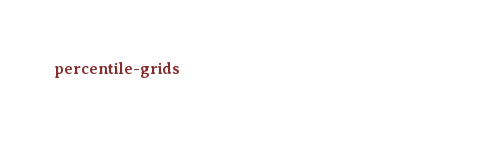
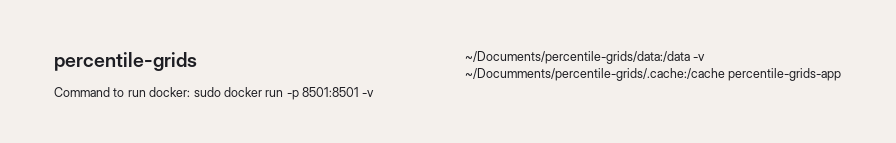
(180, 70) none -> [54,87,375,100] [465,51,706,64] [465,68,842,81] // Command to run docker: sudo docker run -p 8501:8501 -v ~/Documents/percentile-grids/data:/data -v ~/Documments/percentile-grids/.cache:/cache percentile-grids-app

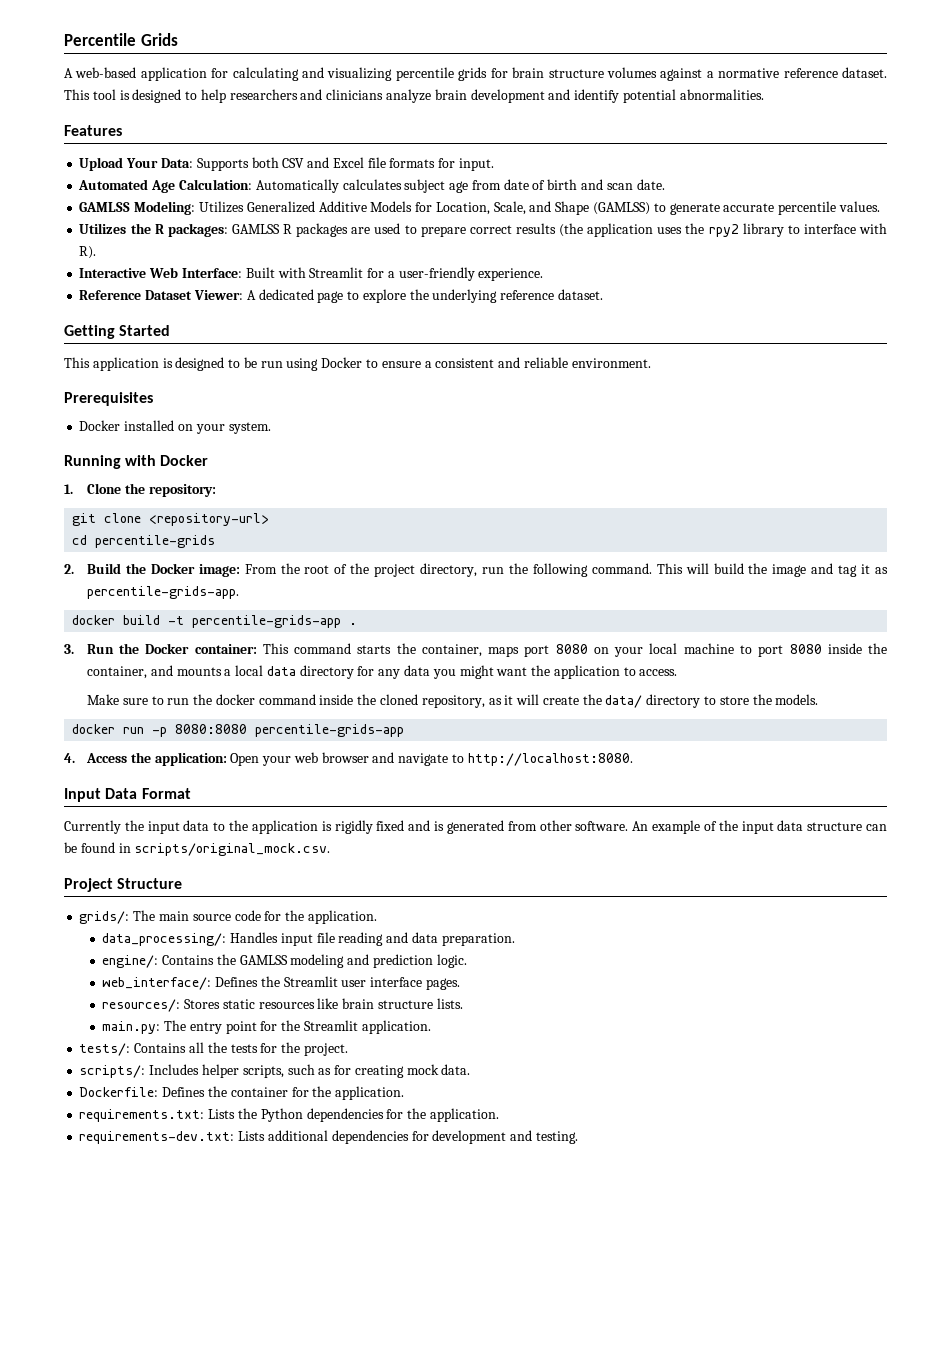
[54,52,197,71] [54,87,375,100] [465,51,706,64] [465,68,842,81] percentile-grids // Command to run docker: sudo docker run -p 8501:8501 -v ~/Documents/percentile-grids/data:/data -v ~/Documments/percentile-grids/.cache:/cache percentile-grids-app -> [64,33,178,46] [64,67,887,81] [64,89,764,103] [64,125,122,136] [79,157,494,171] [78,179,665,193] [79,201,880,215] [79,223,888,237] [79,246,97,259] [79,267,544,281] [79,289,603,303] [64,325,171,339] [64,357,651,371] [64,392,153,406] [79,420,271,434] [64,455,209,469] [64,483,216,497] [72,513,270,526] [72,535,216,548] [64,563,889,577] [86,586,239,599] [72,615,358,628] [64,643,887,657] [86,665,678,679] [86,694,819,708] [72,724,405,737] [64,752,633,766] [64,788,191,802] [64,820,888,834] [64,842,331,856] [64,878,183,892] [79,910,377,924] [102,932,515,946] [102,954,467,968] [102,976,461,990] [102,998,463,1012] [102,1020,431,1034] [79,1042,348,1056] [79,1064,471,1078] [79,1086,405,1100] [79,1108,499,1122] [79,1130,578,1144] Percentile Grids // A web-based application for calculating and visualizing percentile grids for brain structure volumes against a normative reference dataset. This tool is designed to help researchers and clinicians analyze brain development and identify potential abnormalities. // Features // Upload Your Data: Supports both CSV and Excel file formats for input. // Automated Age Calculation: Automatically calculates subject age from date of birth and scan date. // GAMLSS Modeling: Utilizes Generalized Additive Models for Location, Scale, and Shape (GAMLSS) to generate accurate percentile values. // Utilizes the R packages: GAMLSS R packages are used to prepare correct results (the application uses the rpy2 library to interface with R). // Interactive Web Interface: Built with Streamlit for a user-friendly experience. // Reference Dataset Viewer: A dedicated page to explore the underlying reference dataset. // Getting Started // This application is designed to be run using Docker to ensure a consistent and reliable environment. // Prerequisites // Docker installed on your system. // Running with Docker // 1. Clone the repository: // git clone <repository-url> // cd percentile-grids // 2. Build the Docker image: From the root of the project directory, run the following command. This will build the image and tag it as percentile-grids-app. // docker build -t percentile-grids-app . // 3. Run the Docker container: This command starts the container, maps port 8080 on your local machine to port 8080 inside the container, and mounts a local data directory for any data you might want the application to access. // Make sure to run the docker command inside the cloned repository, as it will create the data/ directory to store the models. // docker run -p 8080:8080 percentile-grids-app // 4. Access the application: Open your web browser and navigate to http://localhost:8080. // Input Data Format // Currently the input data to the application is rigidly fixed and is generated from other software. An example of the input data structure can be found in scripts/original_mock.csv. // Project Structure // grids/: The main source code for the application. // data_processing/: Handles input file reading and data preparation. // engine/: Contains the GAMLSS modeling and prediction logic. // web_interface/: Defines the Streamlit user interface pages. // resources/: Stores static resources like brain structure lists. // main.py: The entry point for the Streamlit application. // tests/: Contains all the tests for the project. // scripts/: Includes helper scripts, such as for creating mock data. // Dockerfile: Defines the container for the application. // requirements.txt: Lists the Python dependencies for the application. // requirements-dev.txt: Lists additional dependencies for development and testing.

